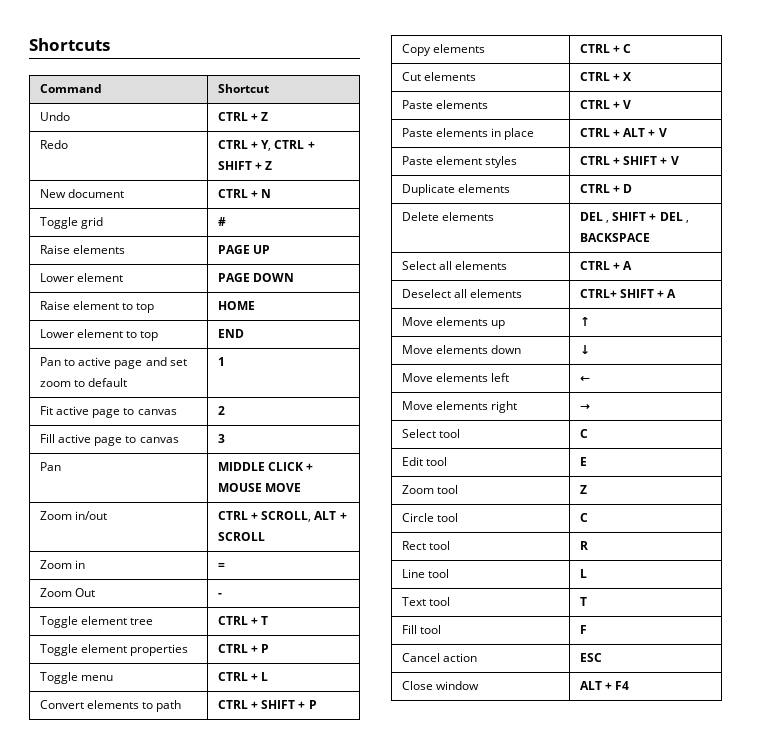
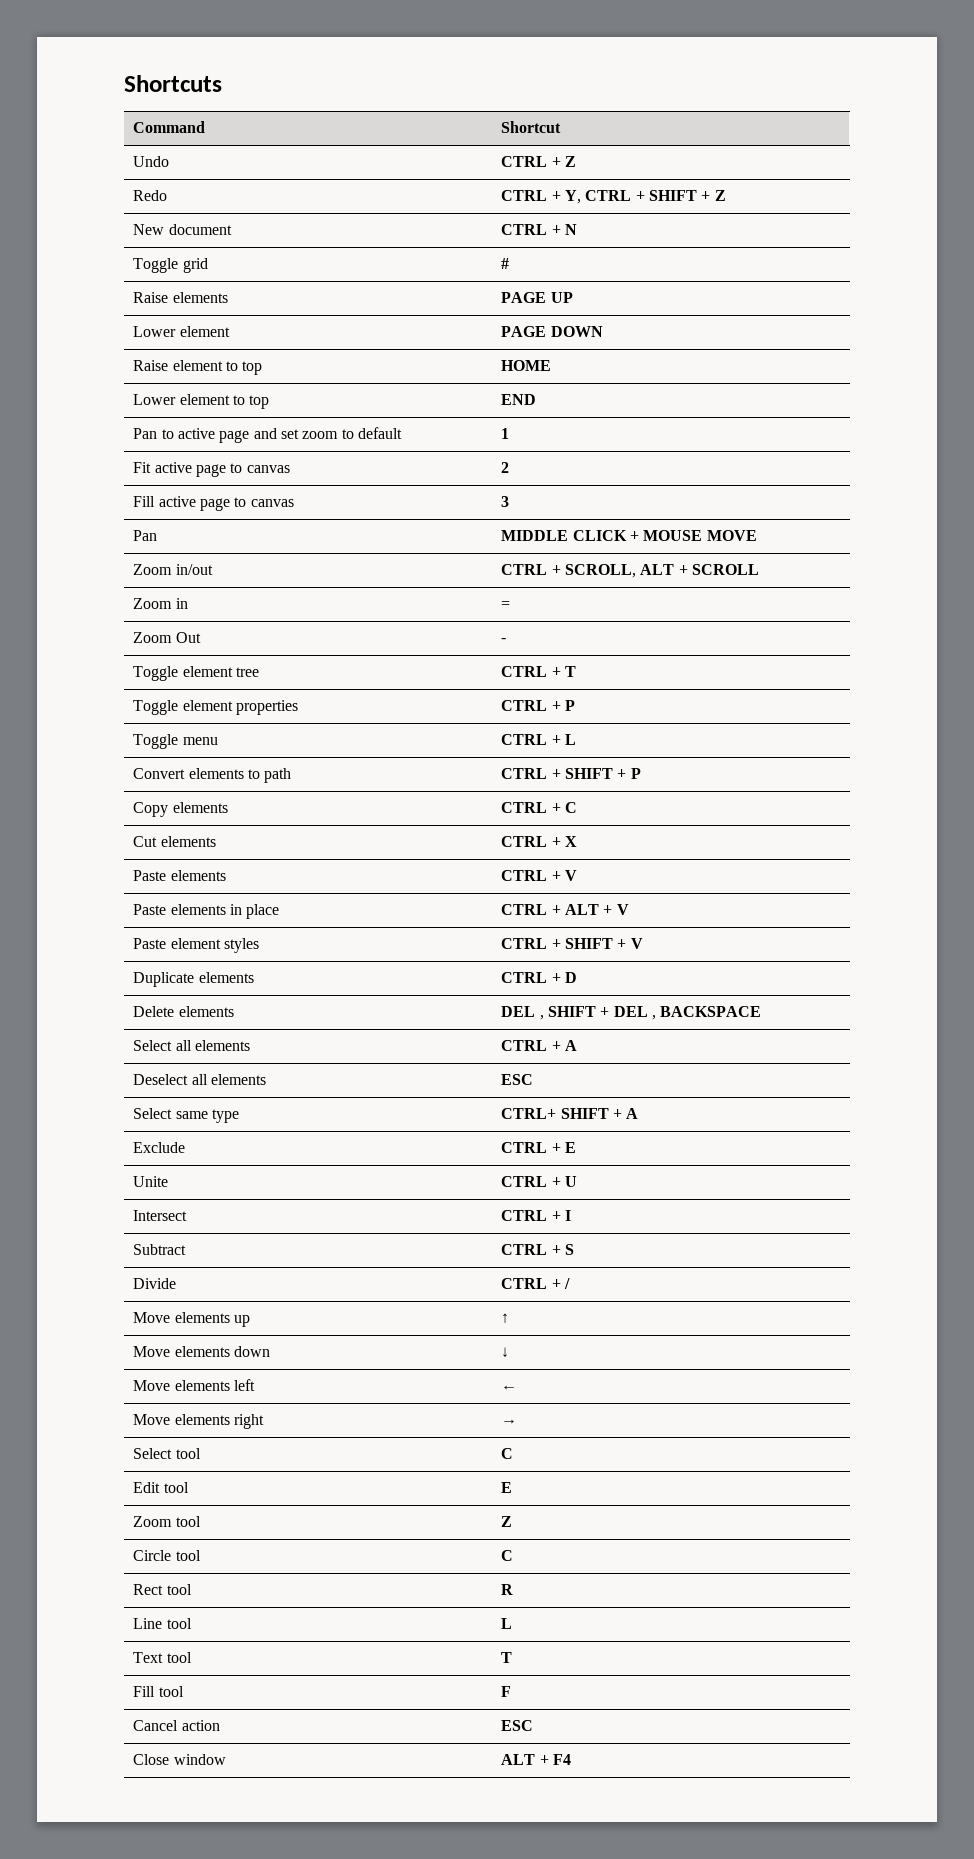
(523, 293) none -> [501,1074,534,1085] [133,1108,240,1123] | ESC // Select same type
(677, 293) none -> [133,1142,186,1153] [501,1142,577,1153] [133,1176,169,1187] [501,1176,578,1187] [133,1210,188,1221] [501,1210,572,1221] [133,1244,187,1255] [501,1244,575,1255] [133,1278,177,1289] [501,1278,571,1289] // Exclude | CTRL + E // Unite | CTRL + U // Intersect | CTRL + I // Subtract | CTRL + S // Divide | CTRL + /

